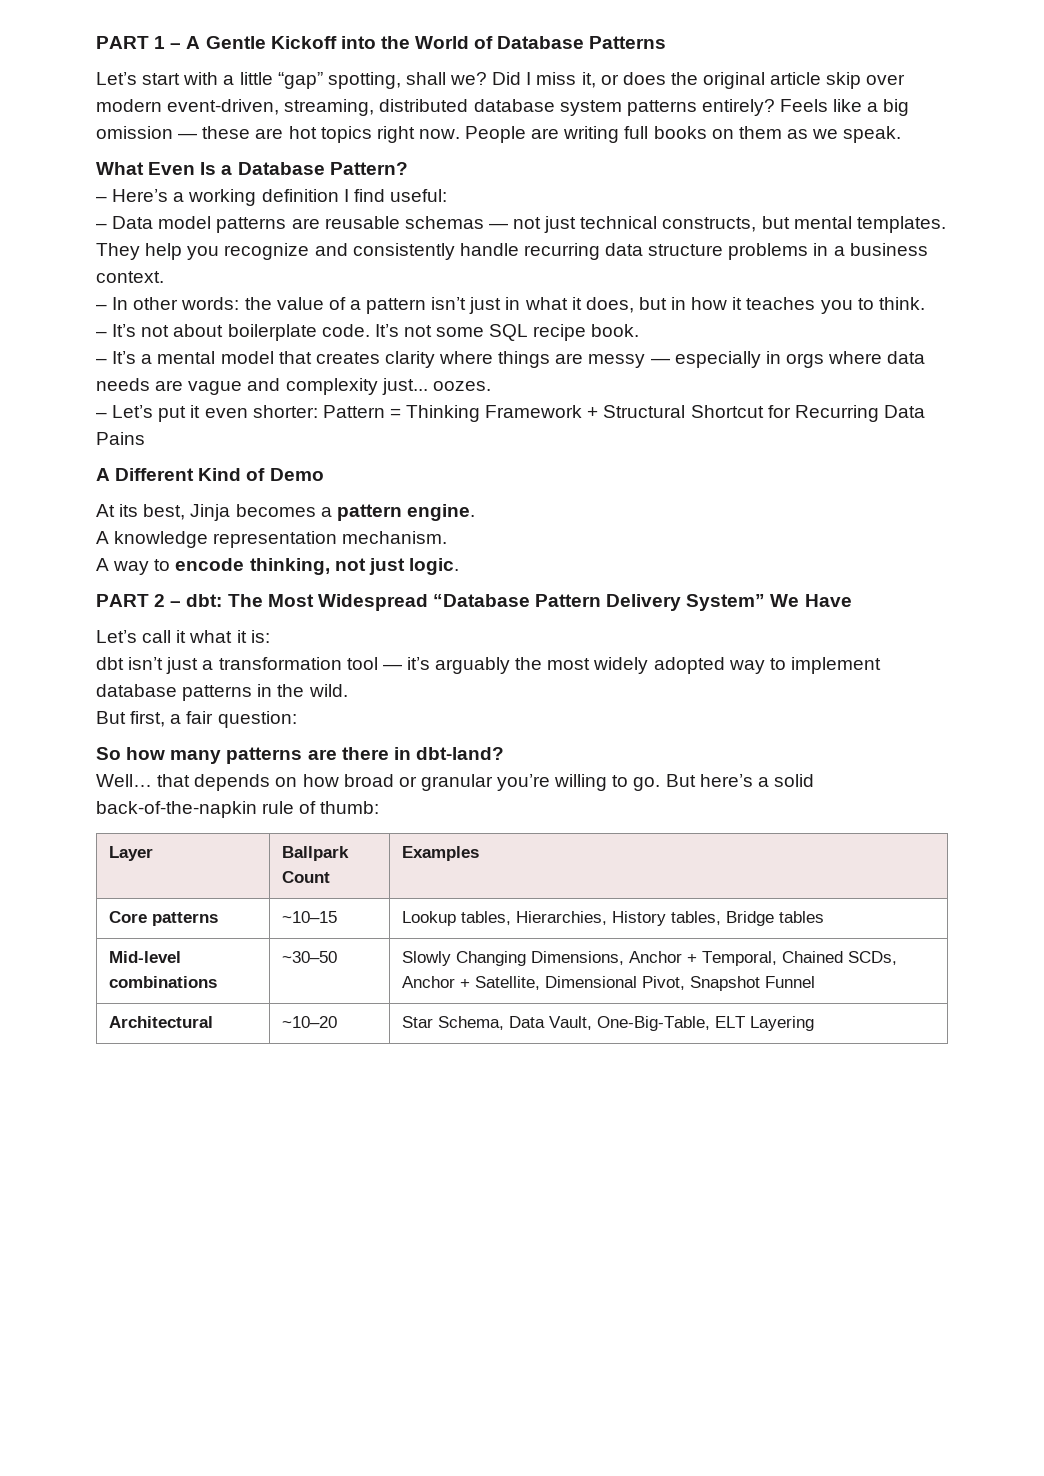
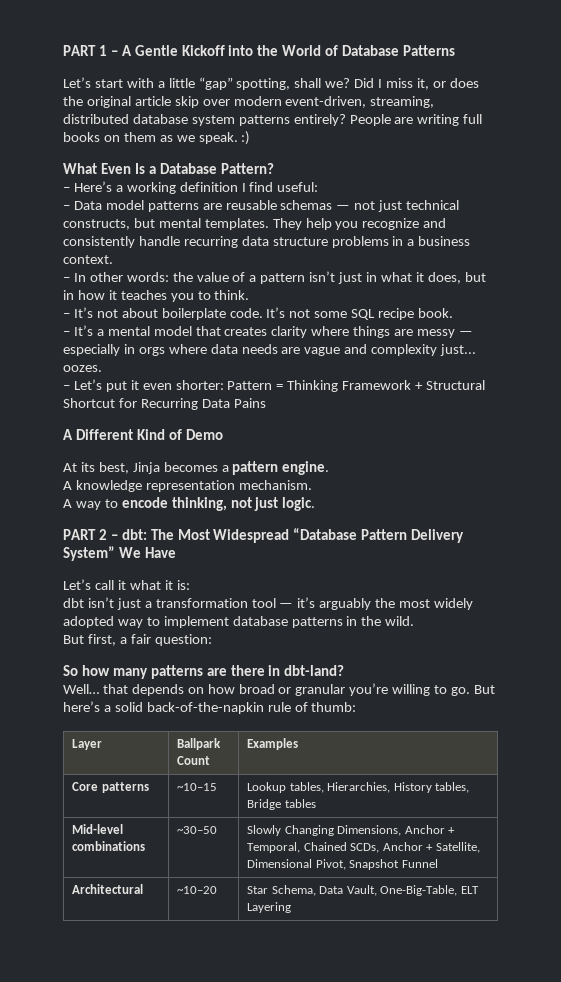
[780,99,910,116] [96,126,460,143] Feels like a big omission — these are hot topics right now. -> (346, 120) none
(902, 134) none -> [241,131,251,145] :)

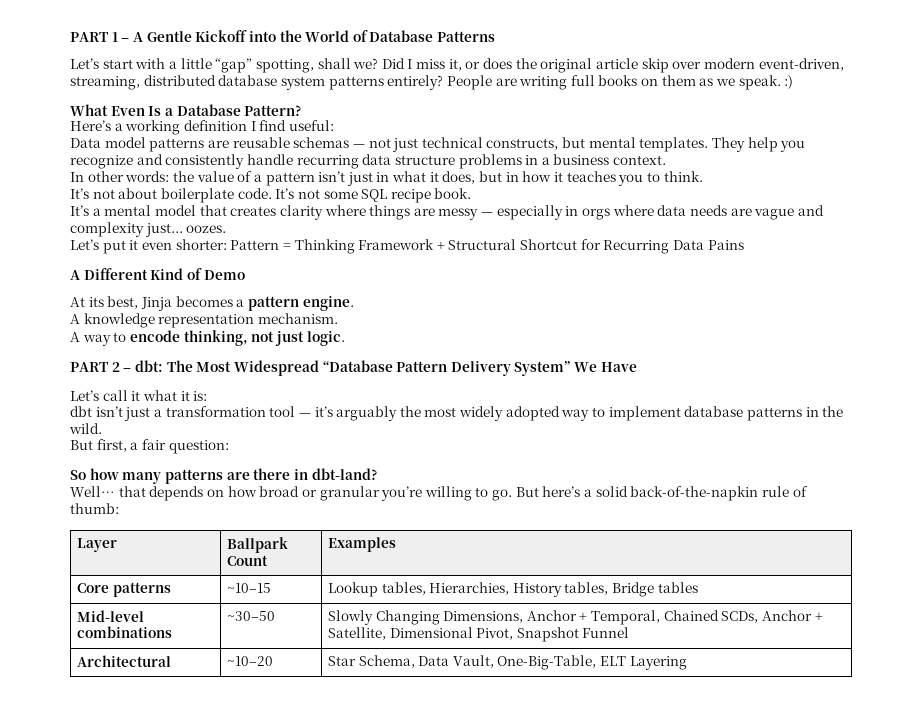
[63,187,70,192] – -> (302, 110) none
[63,205,70,210] – -> (334, 125) none
[63,277,70,282] – -> (667, 160) none
[63,313,70,318] – -> (703, 176) none
[63,331,70,336] – -> (472, 193) none
[63,385,70,390] – -> (227, 229) none

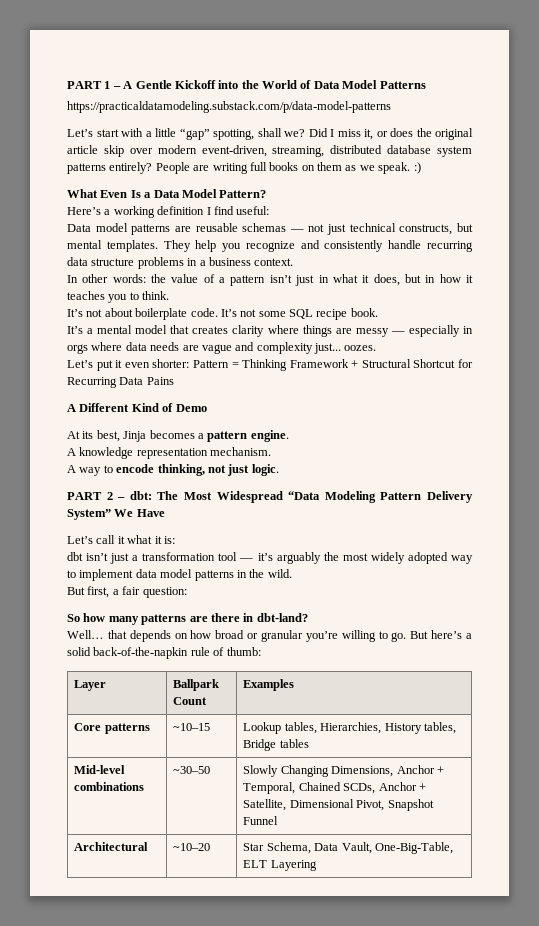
[369,30,434,42] Database -> [313,80,378,89] Data Model
(496, 36) none -> [67,101,391,113] // https://practicaldatamodeling.substack.com/p/data-model-patterns
[176,104,241,116] Database -> [153,189,217,198] Data Model
[322,360,393,372] “Database -> [288,491,376,503] “Data Modeling
[684,406,744,417] database -> [135,569,193,578] data model

